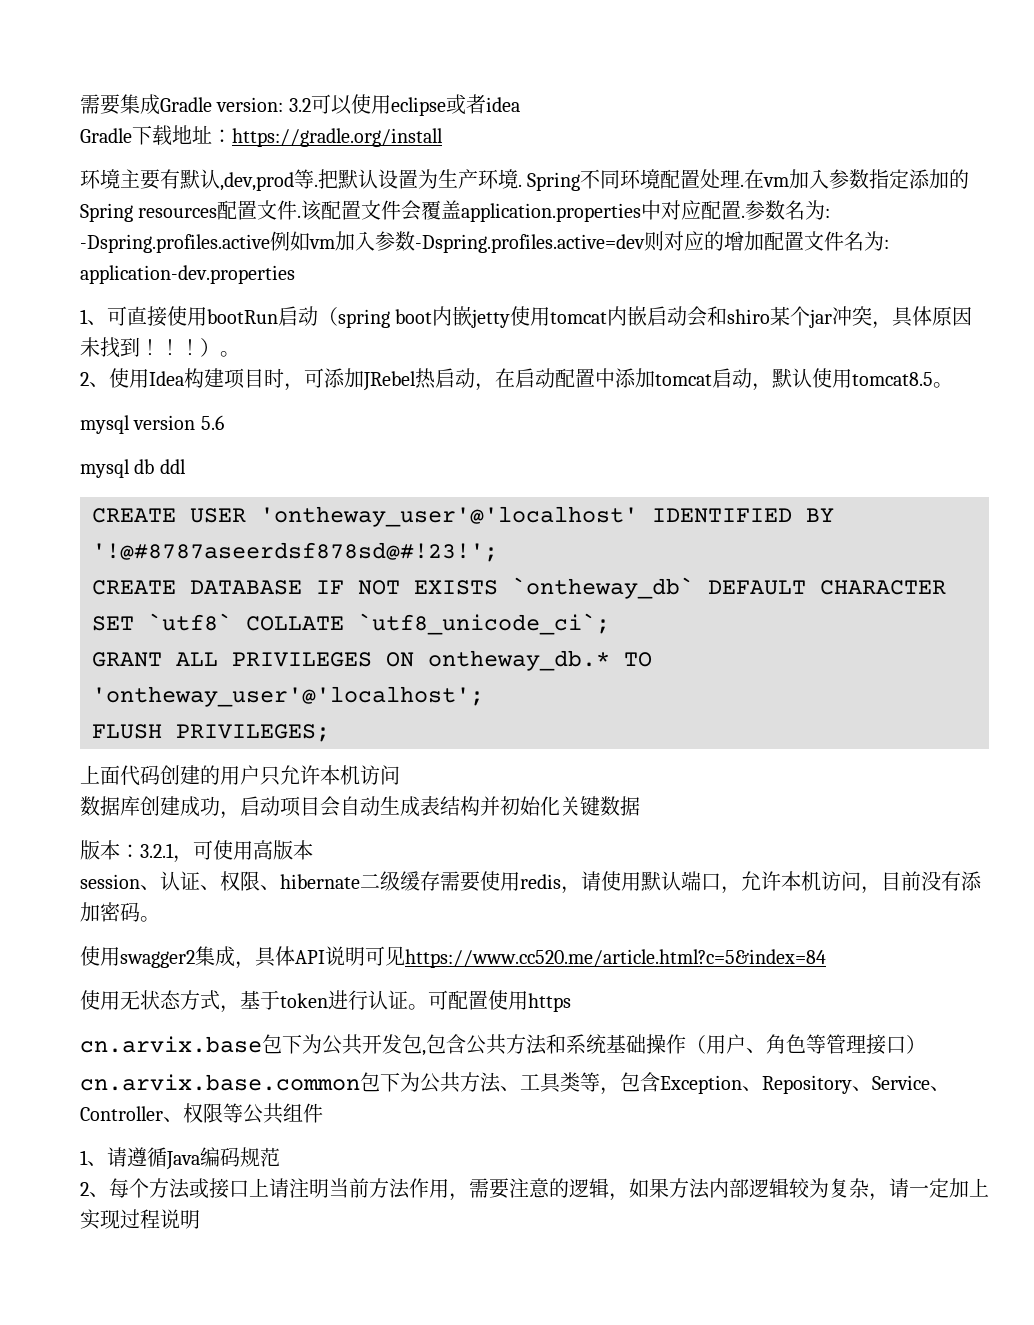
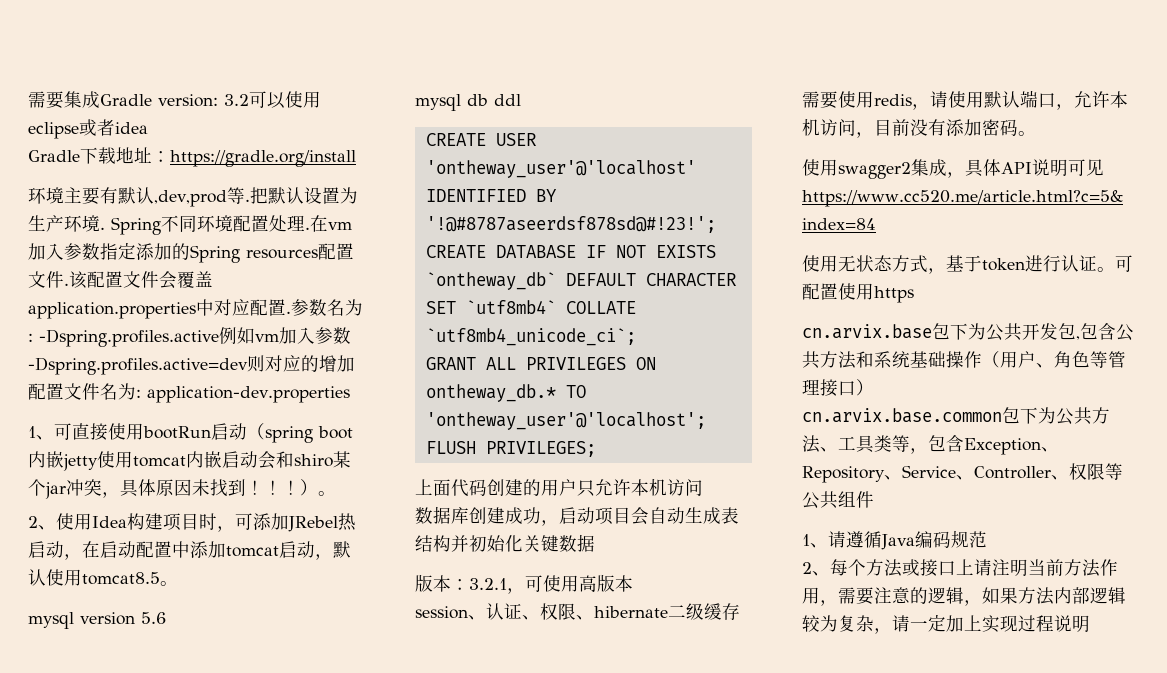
[148,613,610,635] `utf8` COLLATE `utf8_unicode_ci`; -> [465,300,636,314] [425,328,636,346] `utf8mb4` COLLATE `utf8mb4_unicode_ci`;

